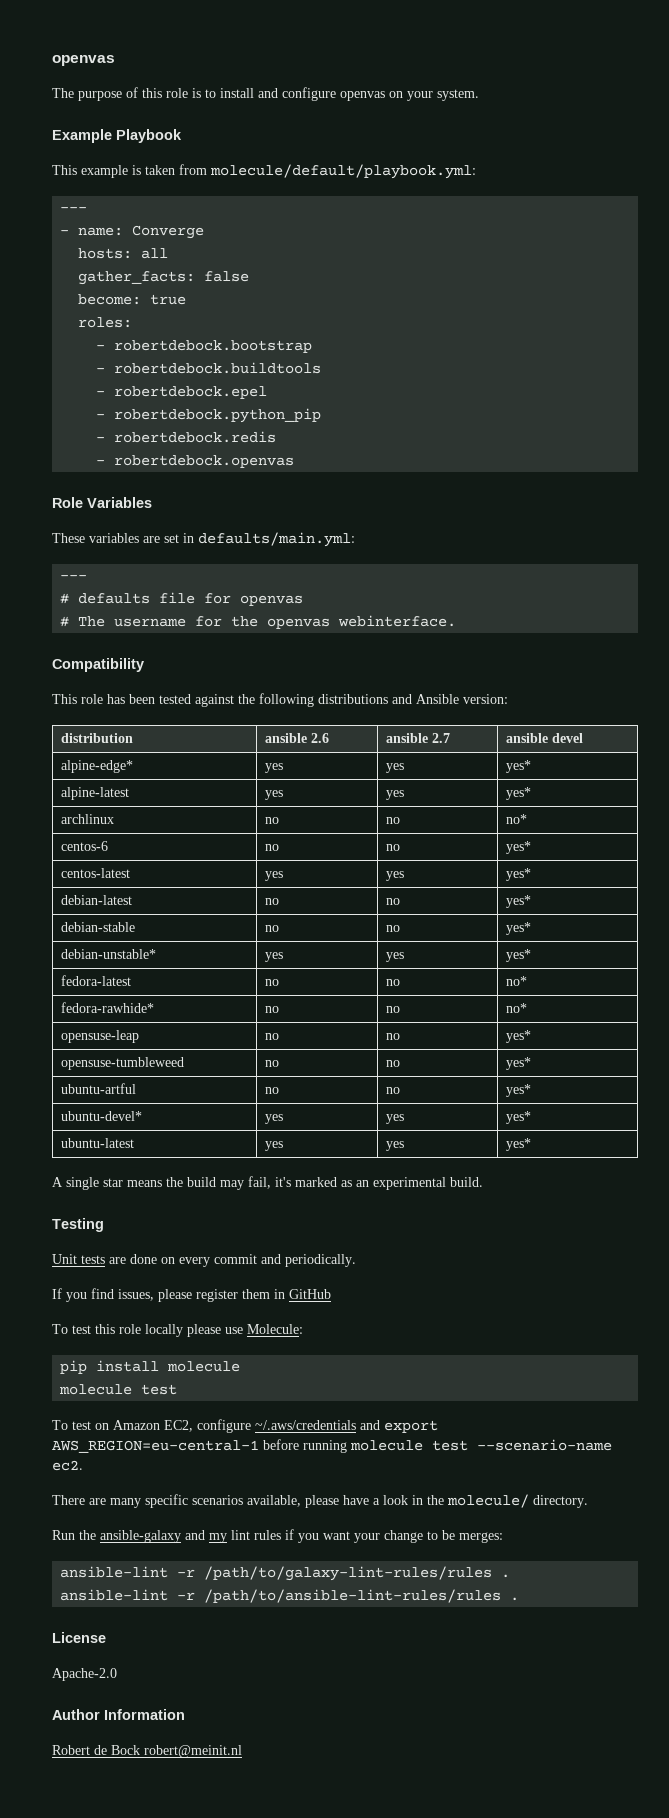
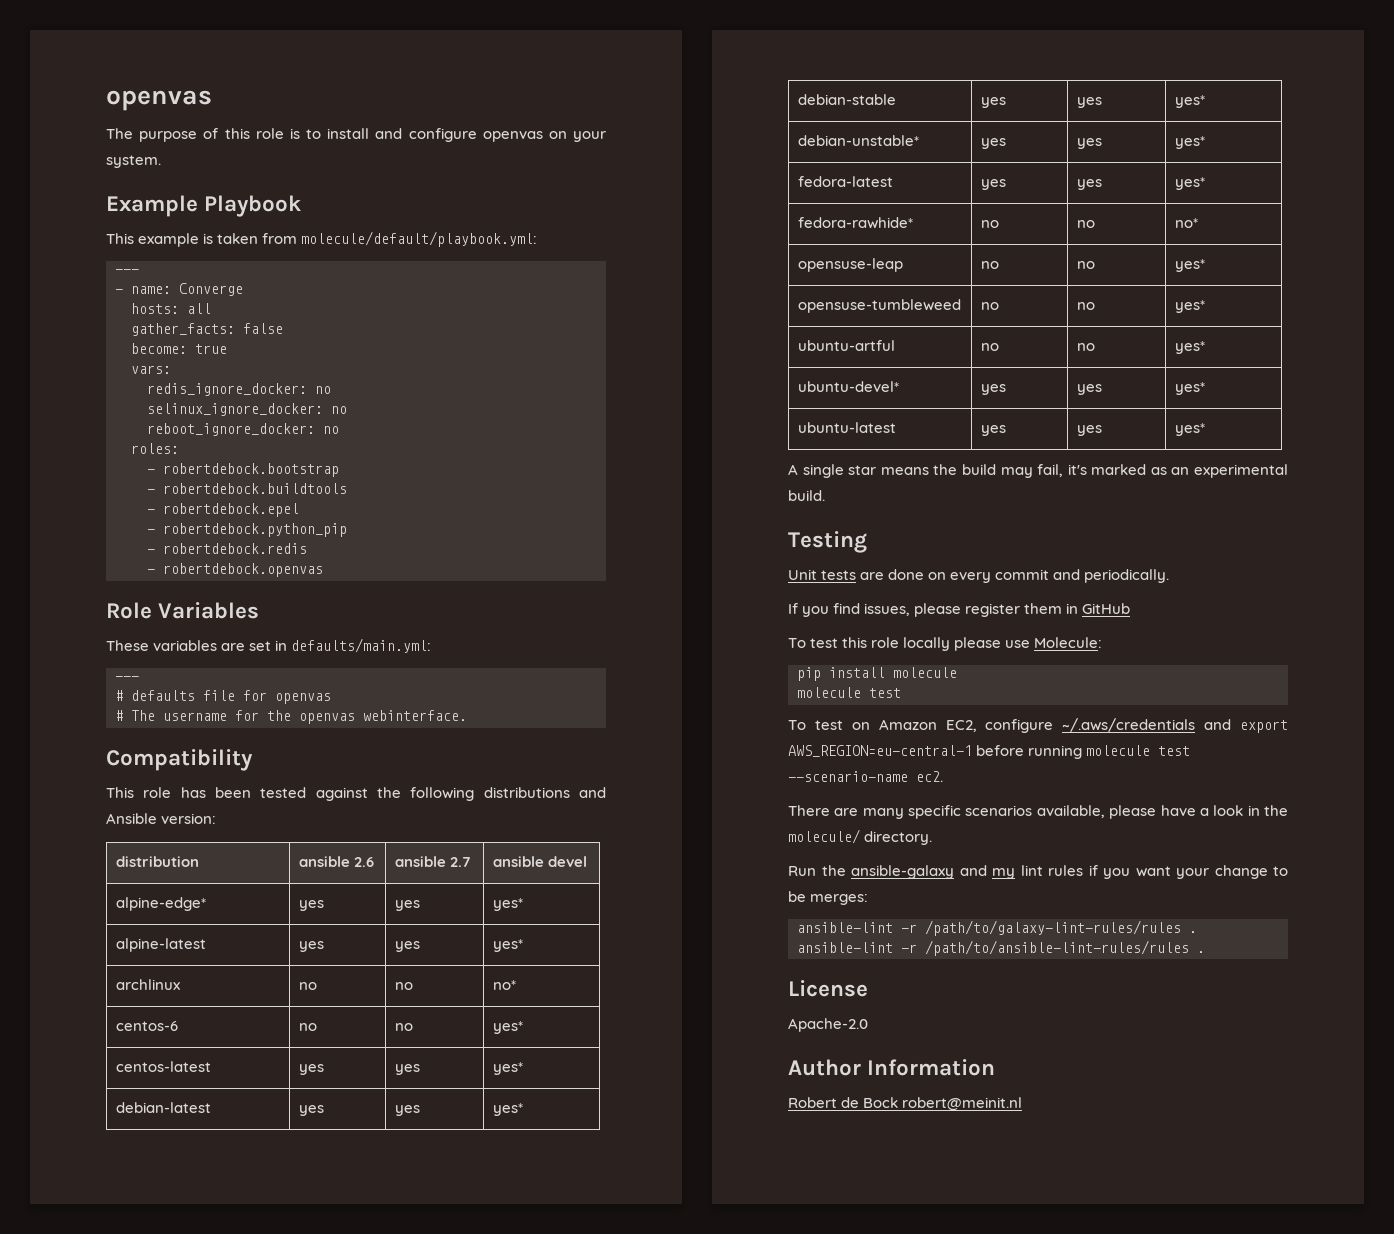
(187, 299) none -> [131,365,171,374] [147,383,331,396] [147,403,347,416] [147,423,339,436] // vars: // redis_ignore_docker: no // selinux_ignore_docker: no // reboot_ignore_docker: no
[264,898,279,905] [385,898,400,905] no | no -> [298,1105,324,1116] [394,1105,420,1116] yes | yes
[264,925,279,932] [385,925,400,932] no | no -> [980,97,1006,108] [1076,97,1102,108] yes | yes
[264,979,279,986] [385,979,400,986] [505,976,527,986] no | no | no* -> [980,179,1006,190] [1076,179,1102,190] [1174,177,1205,190] yes | yes | yes*

